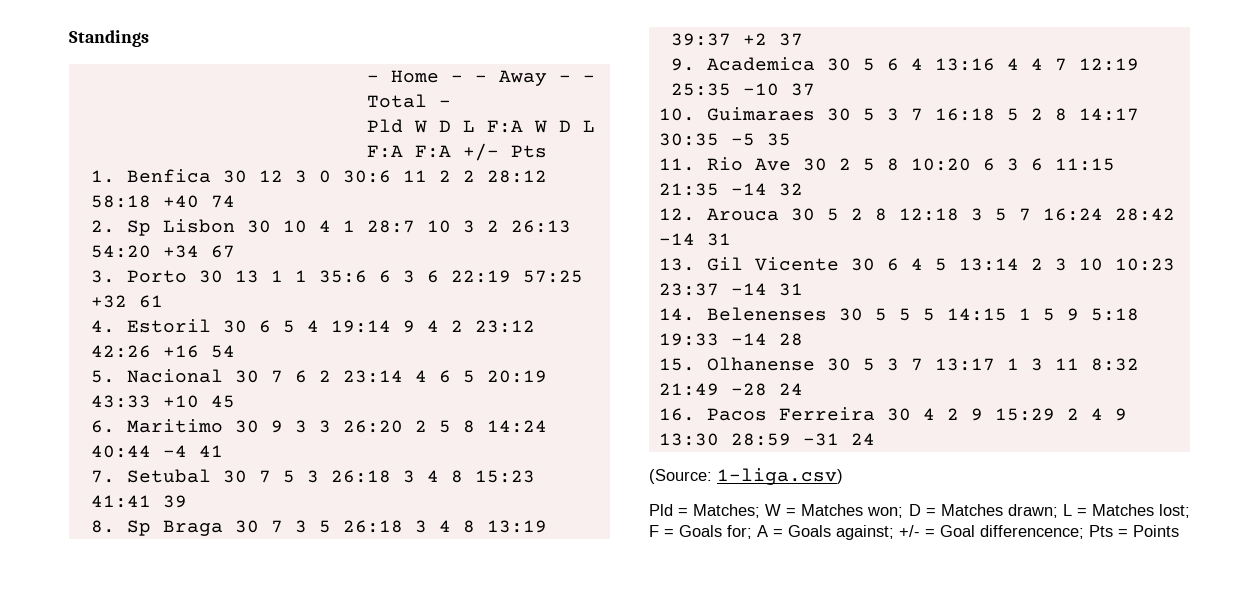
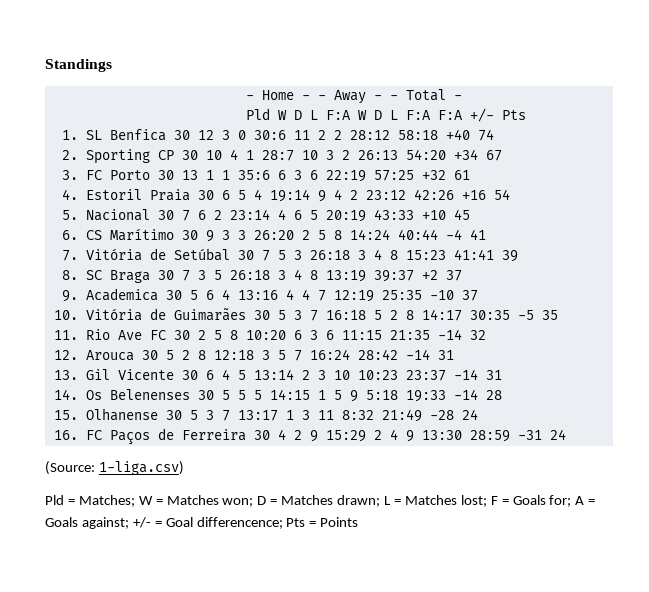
(115, 176) none -> [85,130,102,140] SL
[126,219,235,236] Sp Lisbon -> [85,149,174,164] Sporting CP
(115, 276) none -> [85,170,102,180] FC
(211, 326) none -> [149,189,190,201] Praia
[126,419,223,433] Maritimo -> [85,228,174,241] CS Marítimo
[126,469,211,483] Setubal -> [85,248,230,261] Vitória de Setúbal
[126,520,151,536] Sp -> [85,270,102,280] SC
[706,107,815,121] Guimaraes -> [85,308,246,321] Vitória de Guimarães
(791, 164) none -> [149,330,166,340] FC
(695, 314) none -> [85,390,102,400] Os
[706,408,767,421] Pacos -> [85,428,174,445] FC Paços de

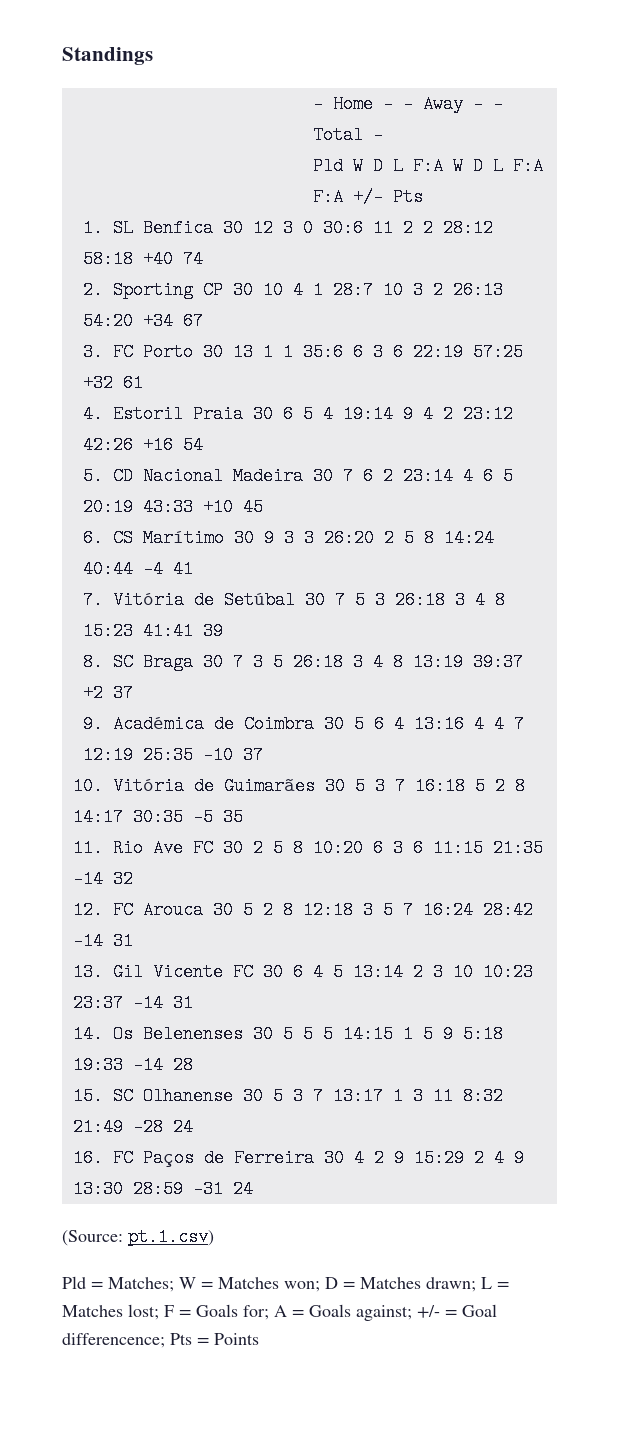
[85,209,150,221] Nacional -> [112,467,303,485] CD Nacional Madeira
[85,288,158,301] Academica -> [112,715,314,733] Académica de Coimbra
(78, 355) none -> [112,901,133,919] FC
(174, 374) none -> [232,963,253,981] FC
(78, 415) none -> [112,1087,133,1105] SC
[98,461,184,475] 1-liga.csv) -> [128,1228,214,1246] pt.1.csv)

